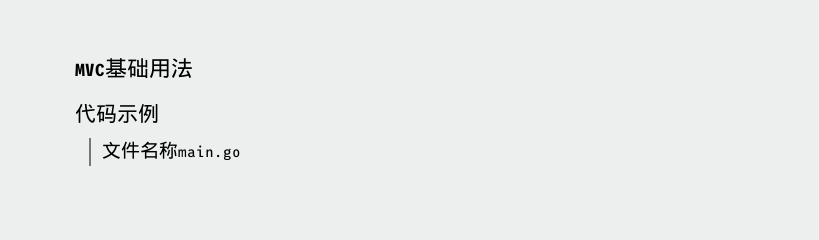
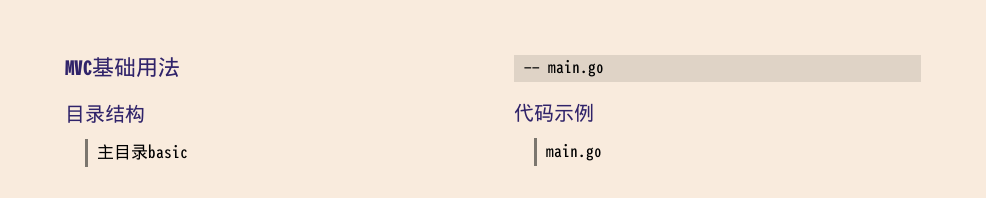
(193, 68) none -> [65,104,145,123] [96,144,188,160] [524,59,605,77] // 目录结构 // 主目录basic // —— main.go
[101,141,178,159] 文件名称 -> (594, 112) none

